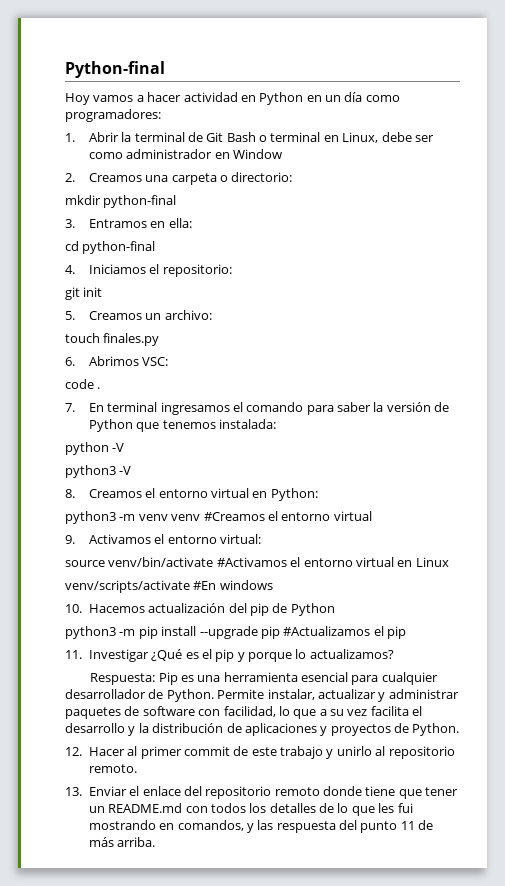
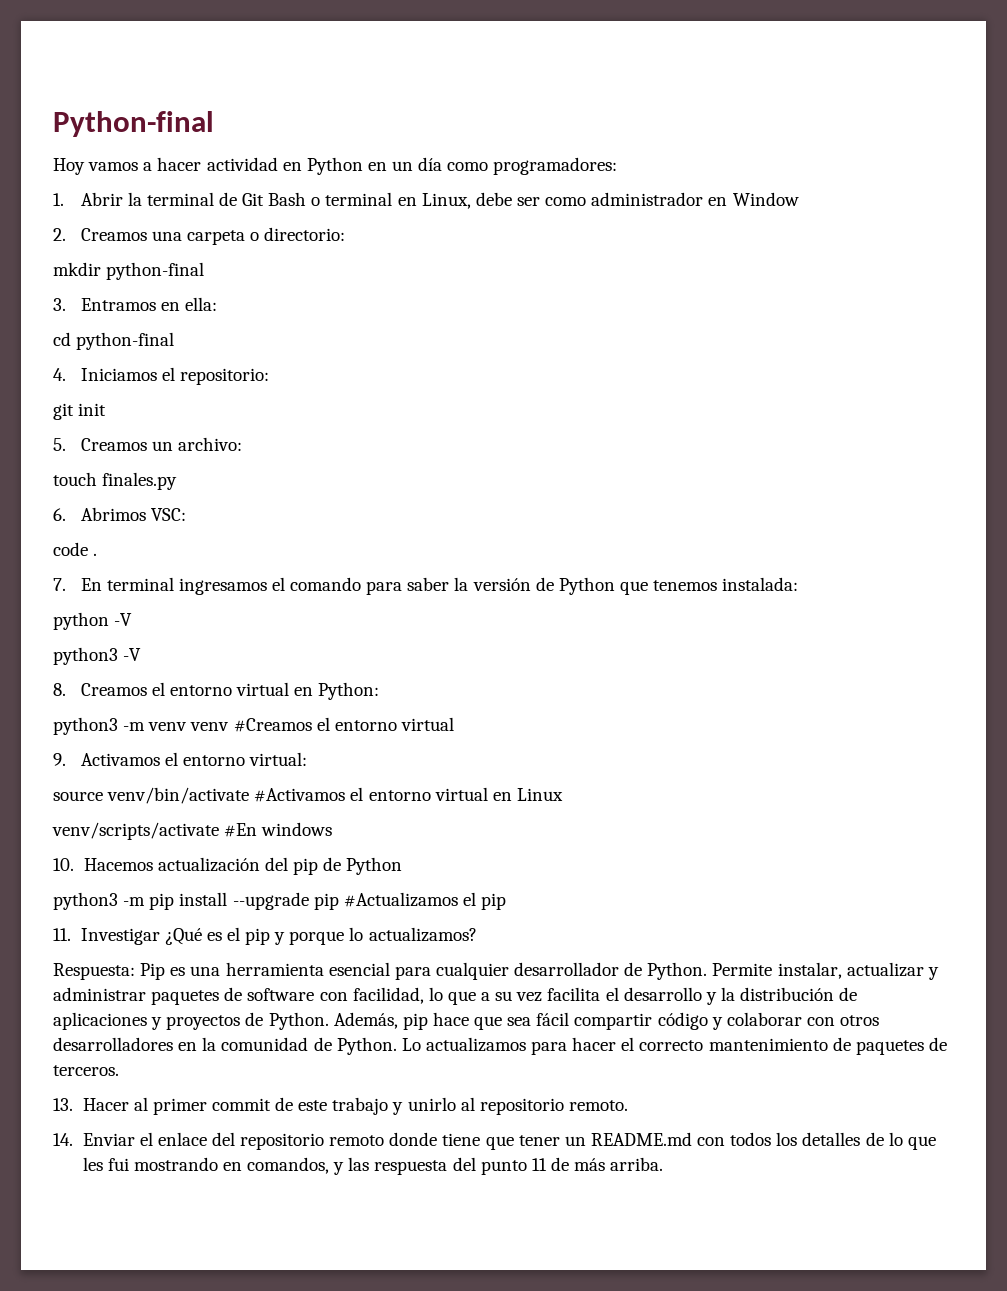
[65,747,82,756] // 12. -> [333,1012,880,1030] [53,1037,947,1055] [53,1065,119,1076] [53,1098,73,1111] Además, pip hace que sea fácil compartir código y colaborar con otros desarrolladores en la comunidad de Python. Lo actualizamos para hacer el correcto mantenimiento de paquetes de terceros. // 13.
[65,787,82,796] 13. -> [53,1133,73,1146] 14.

